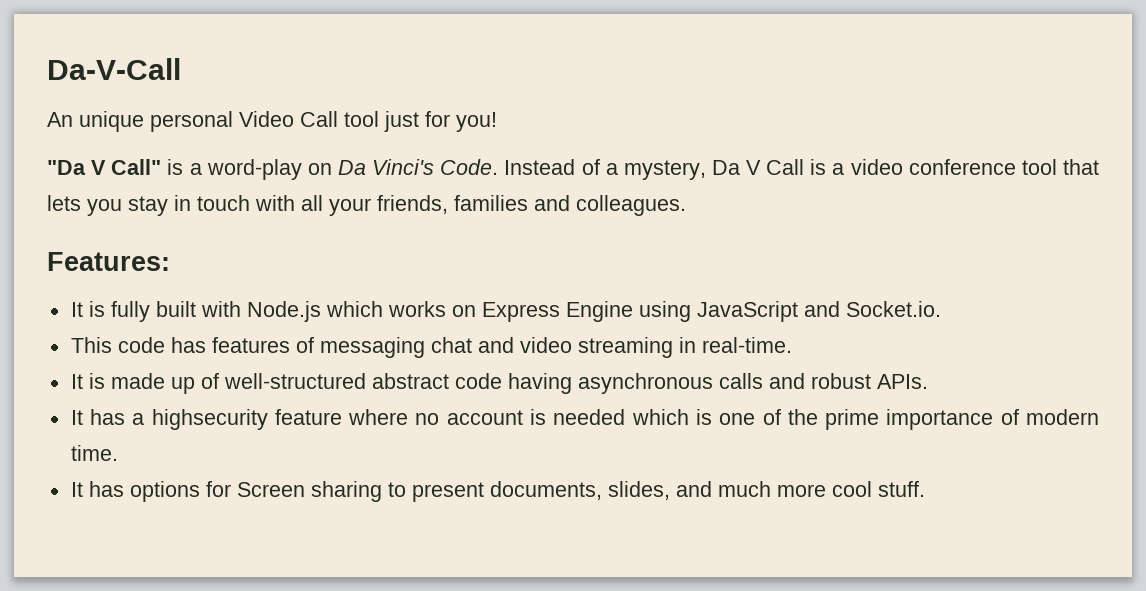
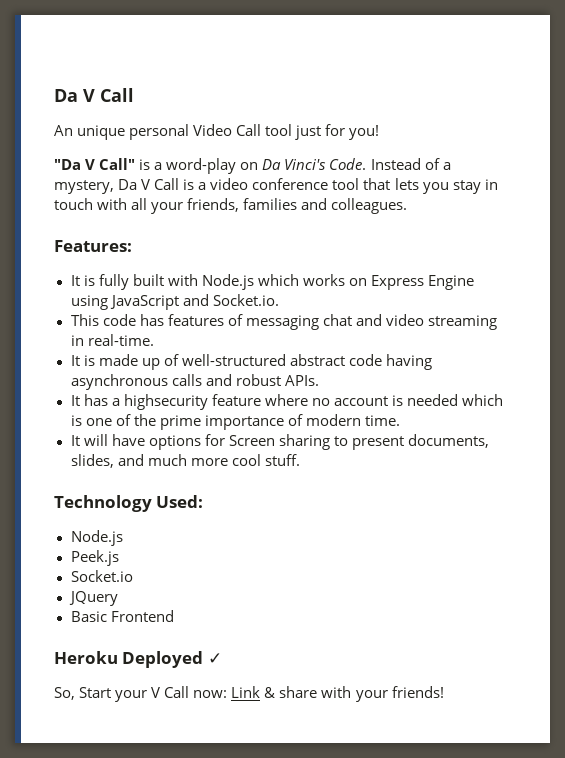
[47,58,181,80] Da-V-Call -> [54,88,134,102] Da V Call
[88,481,124,497] has -> [83,434,145,446] will have
(925, 489) none -> [54,495,204,512] [70,530,123,546] [70,550,119,566] [70,570,133,582] [68,591,118,606] [70,610,174,622] [54,651,222,668] [54,686,444,702] // Technology Used: // Node.js // Peek.js // Socket.io // JQuery // Basic Frontend // Heroku Deployed ✓ // So, Start your V Call now: Link & share with your friends!

